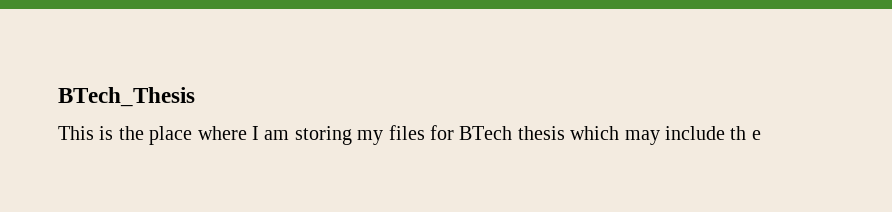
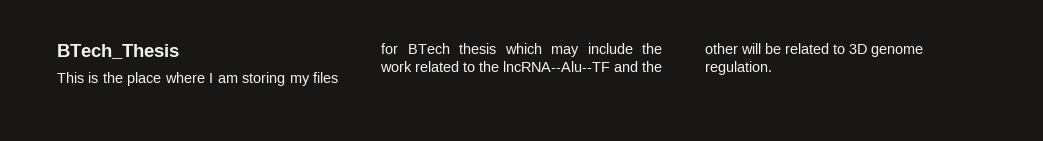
[730,126,761,140] th e -> [642,43,662,54] [380,61,662,72] [705,43,923,57] [705,61,772,75] the work related to the lncRNA--Alu--TF and the other will be related to 3D genome regulation.

